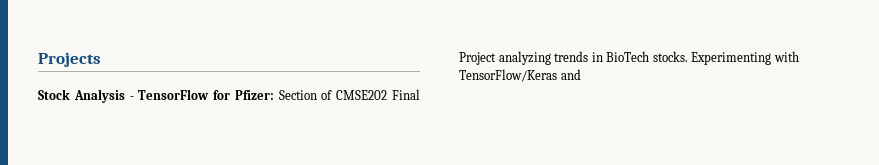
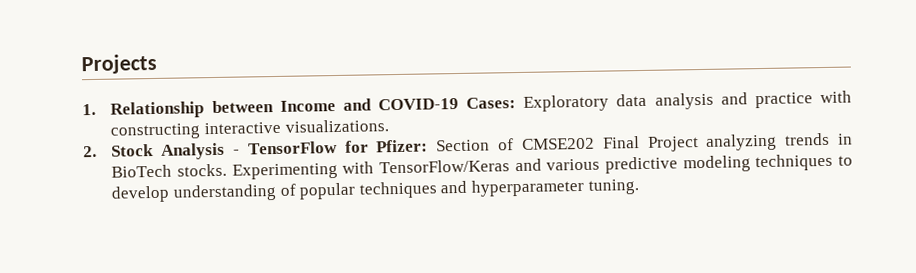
(101, 59) none -> [82,90,853,119] [110,119,389,140] [83,145,97,158] 1. Relationship between Income and COVID-19 Cases: Exploratory data analysis and practice with constructing interactive visualizations. // 2.
(581, 74) none -> [546,153,853,174] [111,178,639,203] various predictive modeling techniques to develop understanding of popular techniques and hyperparameter tuning.

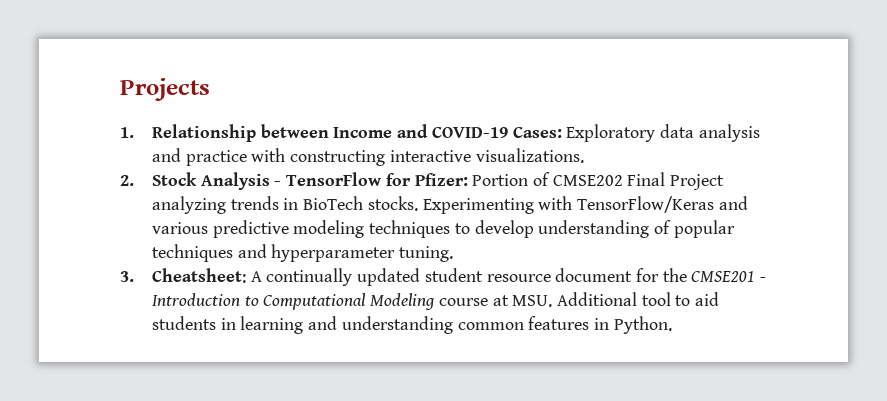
[436,139,491,152] Section -> [472,174,529,186] Portion
(639, 187) none -> [120,268,767,286] [151,292,720,310] [151,316,672,334] // 3. Cheatsheet: A continually updated student resource document for the CMSE201 - Introduction to Computational Modeling course at MSU. Additional tool to aid students in learning and understanding common features in Python.

